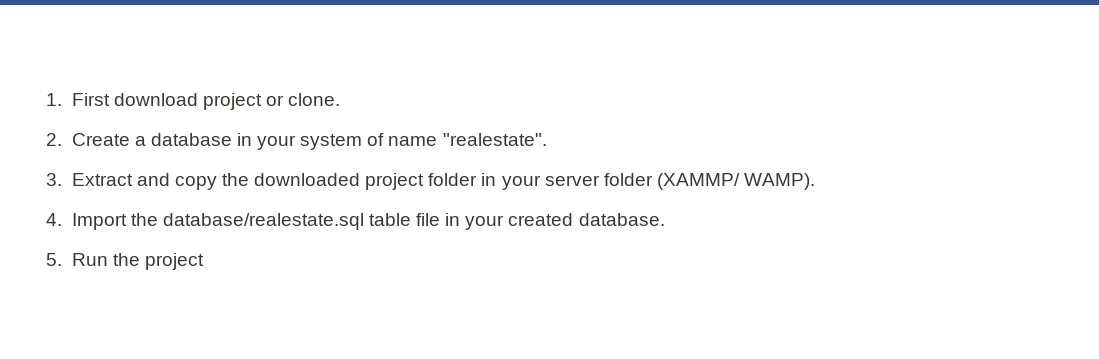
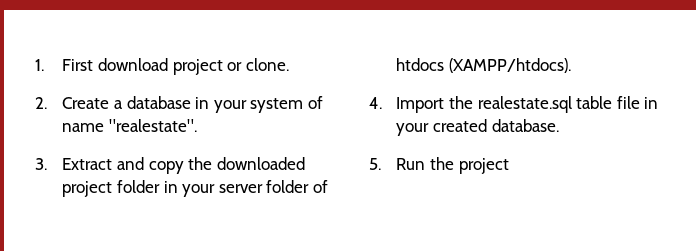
[656,173,816,190] (XAMMP/ WAMP). -> [312,180,328,193] [396,58,571,73] of htdocs (XAMPP/htdocs).
[162,213,364,230] database/realestate.sql -> [477,96,572,113] realestate.sql

